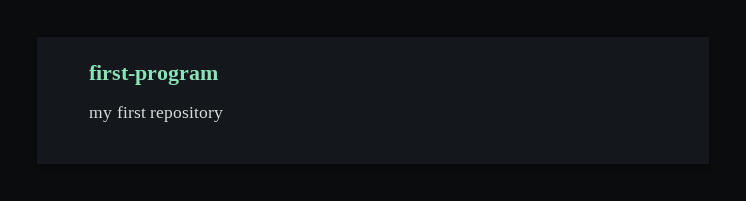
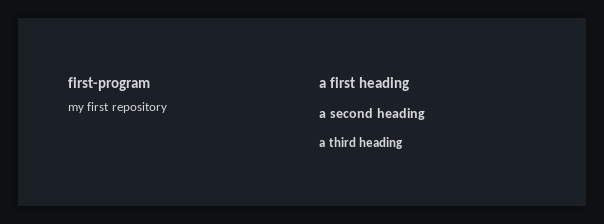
(224, 114) none -> [319,77,409,91] [319,108,425,120] [319,137,404,149] // a first heading // a second heading // a third heading

